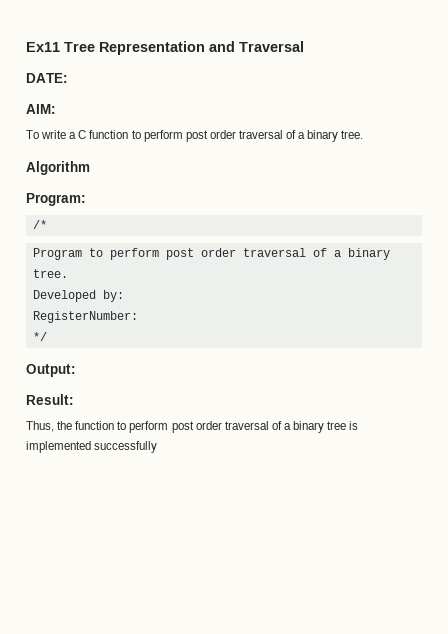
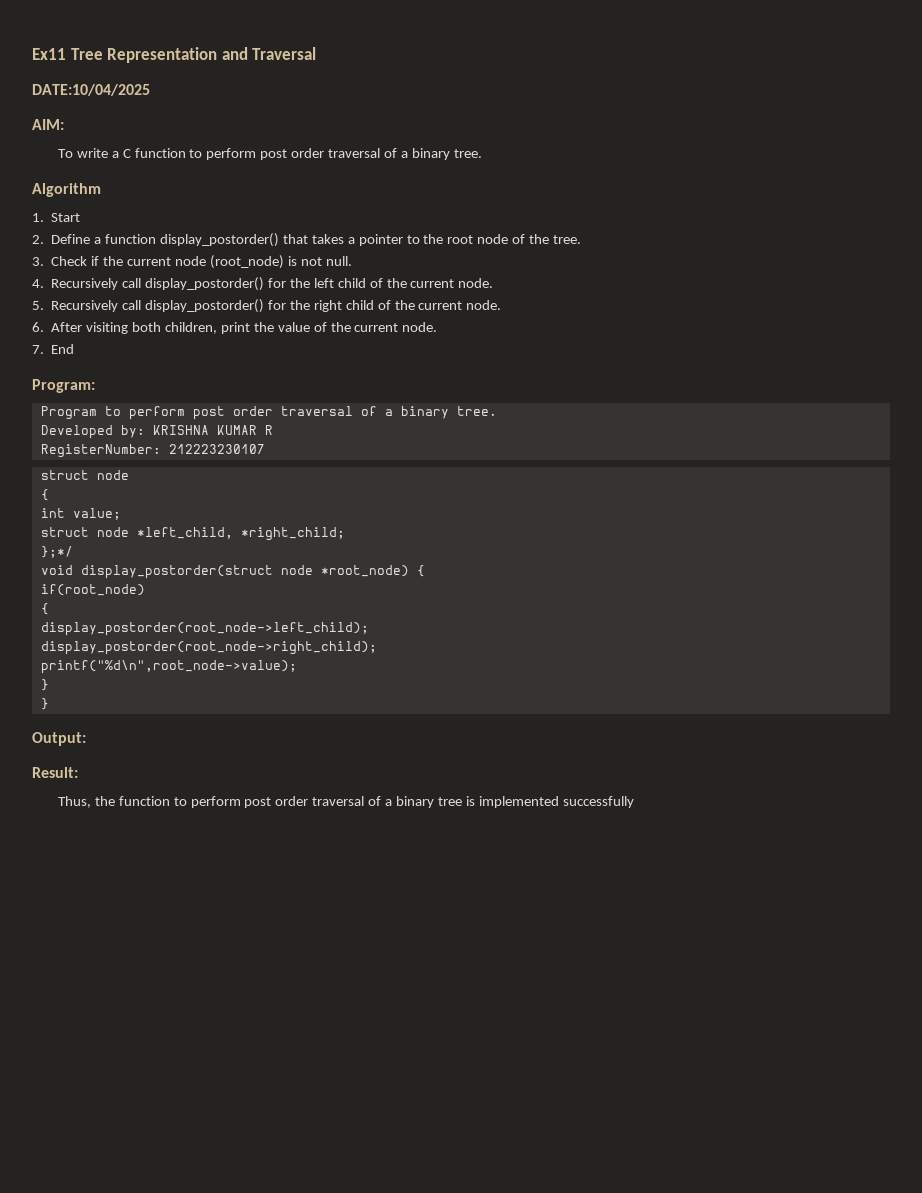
[26,73,68,83] DATE: -> [32,84,150,96] DATE:10/04/2025
(90, 168) none -> [32,213,81,222] [32,233,582,247] [32,255,352,269] [32,277,494,291] [32,299,502,313] [32,322,438,334] [32,344,75,354] // 1. Start // 2. Define a function display_postorder() that takes a pointer to the root node of the tree. // 3. Check if the current node (root_node) is not null. // 4. Recursively call display_postorder() for the left child of the current node. // 5. Recursively call display_postorder() for the right child of the current node. // 6. After visiting both children, print the value of the current node. // 7. End
[32,220,47,229] // /* -> (95, 386) none
[32,311,138,323] [32,332,47,341] // RegisterNumber: // */ -> [152,425,273,435] [40,444,265,458] [40,470,129,480] [40,489,49,501] [40,508,121,520] [40,527,345,541] [40,546,73,558] [40,565,425,579] [40,584,145,596] [40,603,49,615] [40,622,369,636] [40,641,377,655] [40,660,297,674] [40,679,49,691] [40,698,49,710] KRISHNA KUMAR R // RegisterNumber: 212223230107 // struct node // { // int value; // struct node *left_child, *right_child; // };*/ // void display_postorder(struct node *root_node) { // if(root_node) // { // display_postorder(root_node->left_child); // display_postorder(root_node->right_child); // printf("%d\n",root_node->value); // } // }

